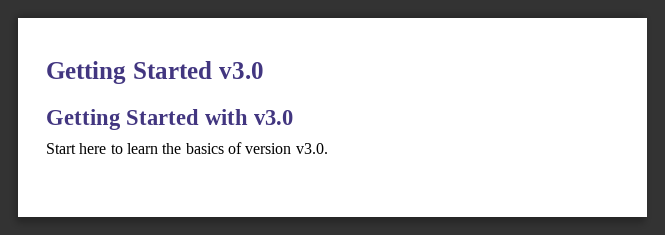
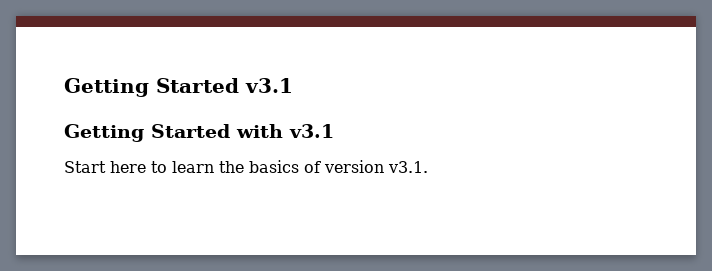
[46,61,264,84] Getting Started v3.0 -> [64,78,293,97] Getting Started v3.1
[254,110,294,125] v3.0 -> [289,124,334,138] v3.1
[295,143,328,154] v3.0. -> [388,161,428,173] v3.1.

